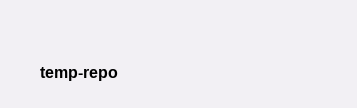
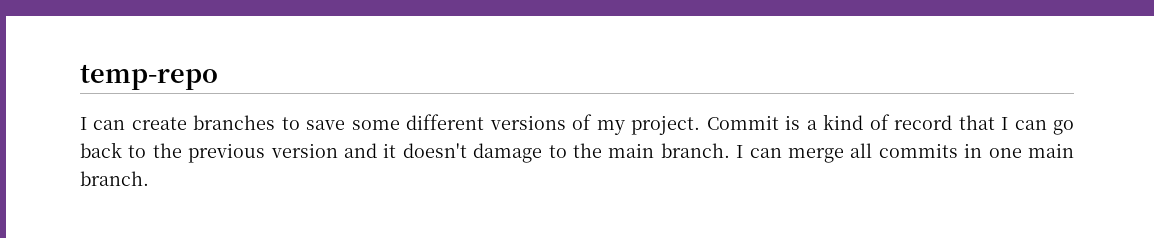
(118, 74) none -> [80,114,1074,135] [80,142,1074,163] [80,171,149,186] // I can create branches to save some different versions of my project. Commit is a kind of record that I can go back to the previous version and it doesn't damage to the main branch. I can merge all commits in one main branch.

